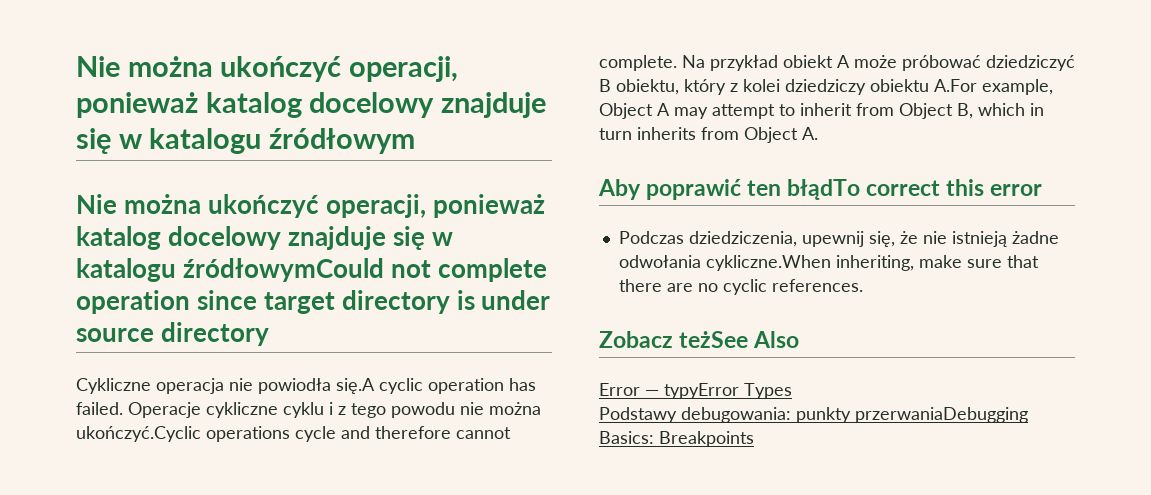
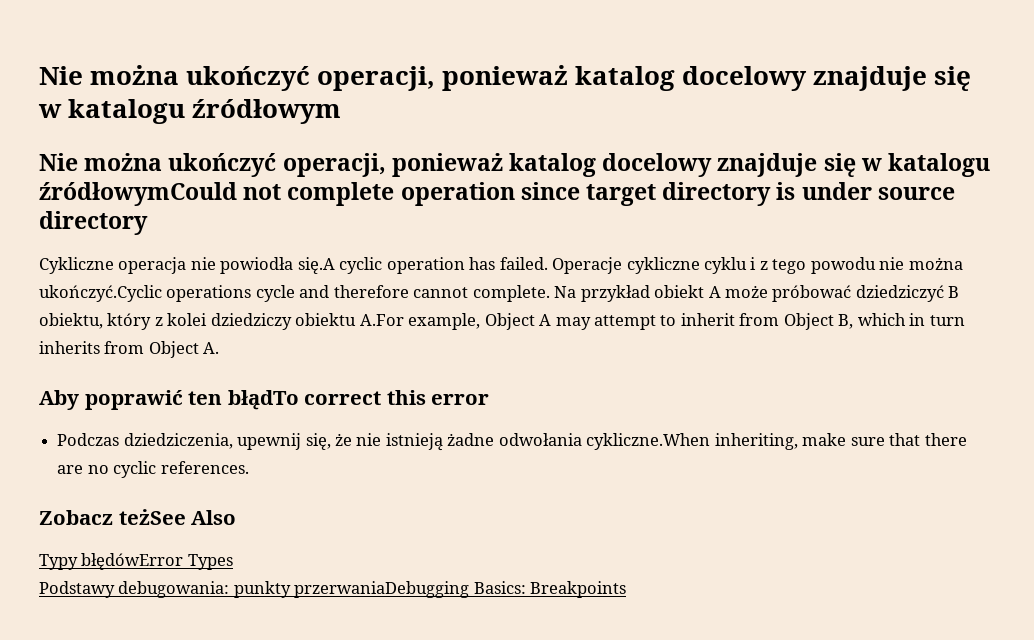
[599,383,739,399] Error — typyError -> [39,553,184,570] Typy błędówError

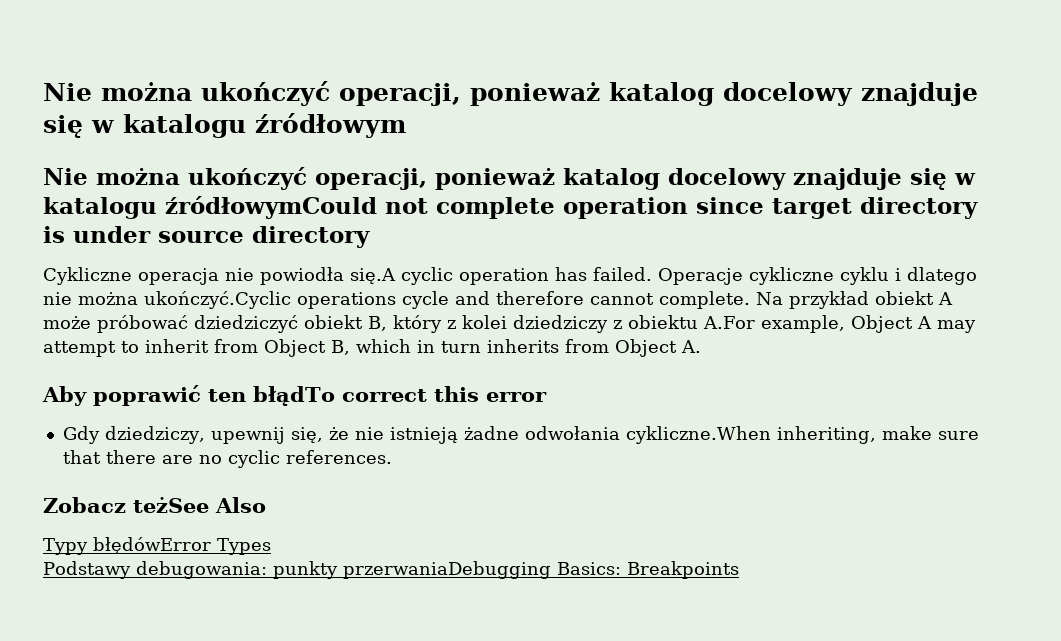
[759,257,876,274] z tego powodu -> [907,267,977,285] dlatego
[948,286,960,298] [39,313,103,329] B obiektu, -> [304,315,387,331] obiekt B,
(292, 321) none -> [613,320,622,329] z
[57,433,233,449] Podczas dziedziczenia, -> [62,426,205,444] Gdy dziedziczy,

